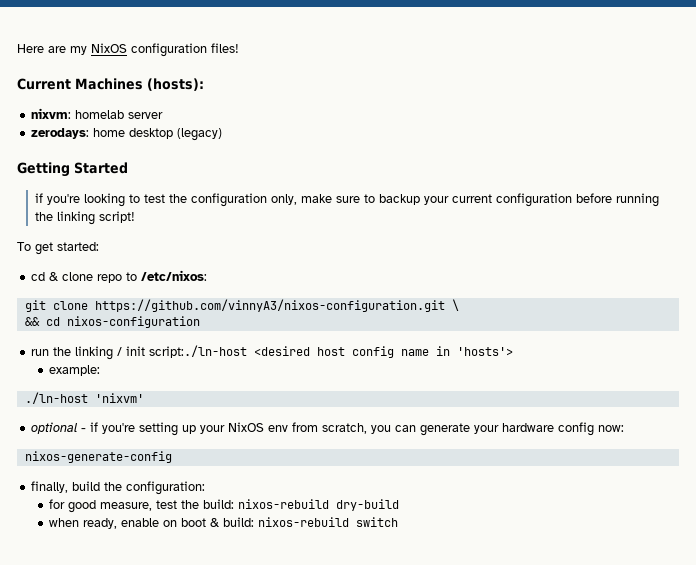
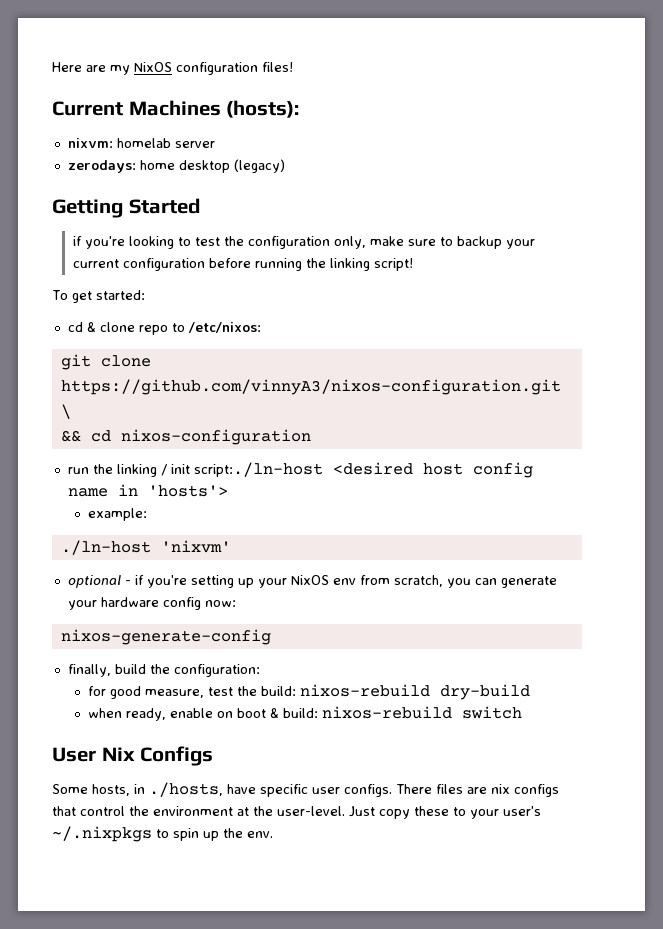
(399, 522) none -> [52,746,214,766] [52,782,559,797] [52,806,541,819] [52,826,273,842] // User Nix Configs // Some hosts, in ./hosts, have specific user configs. There files are nix configs that control the environment at the user-level. Just copy these to your user's ~/.nixpkgs to spin up the env.

